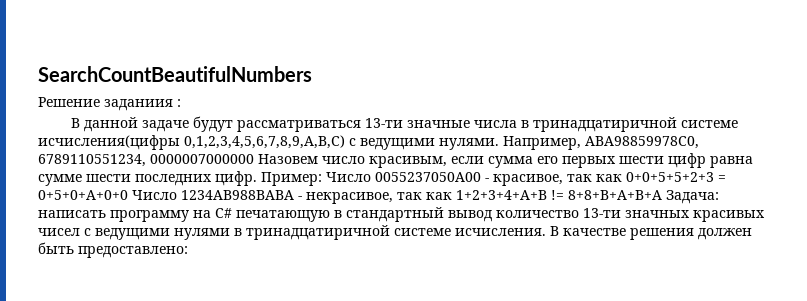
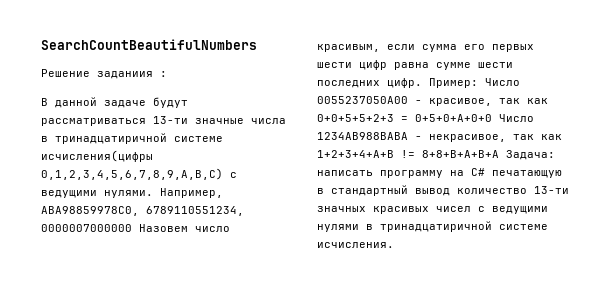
[550,226,752,240] [38,242,188,258] В качестве решения должен быть предоставлено: -> (394, 245) none

